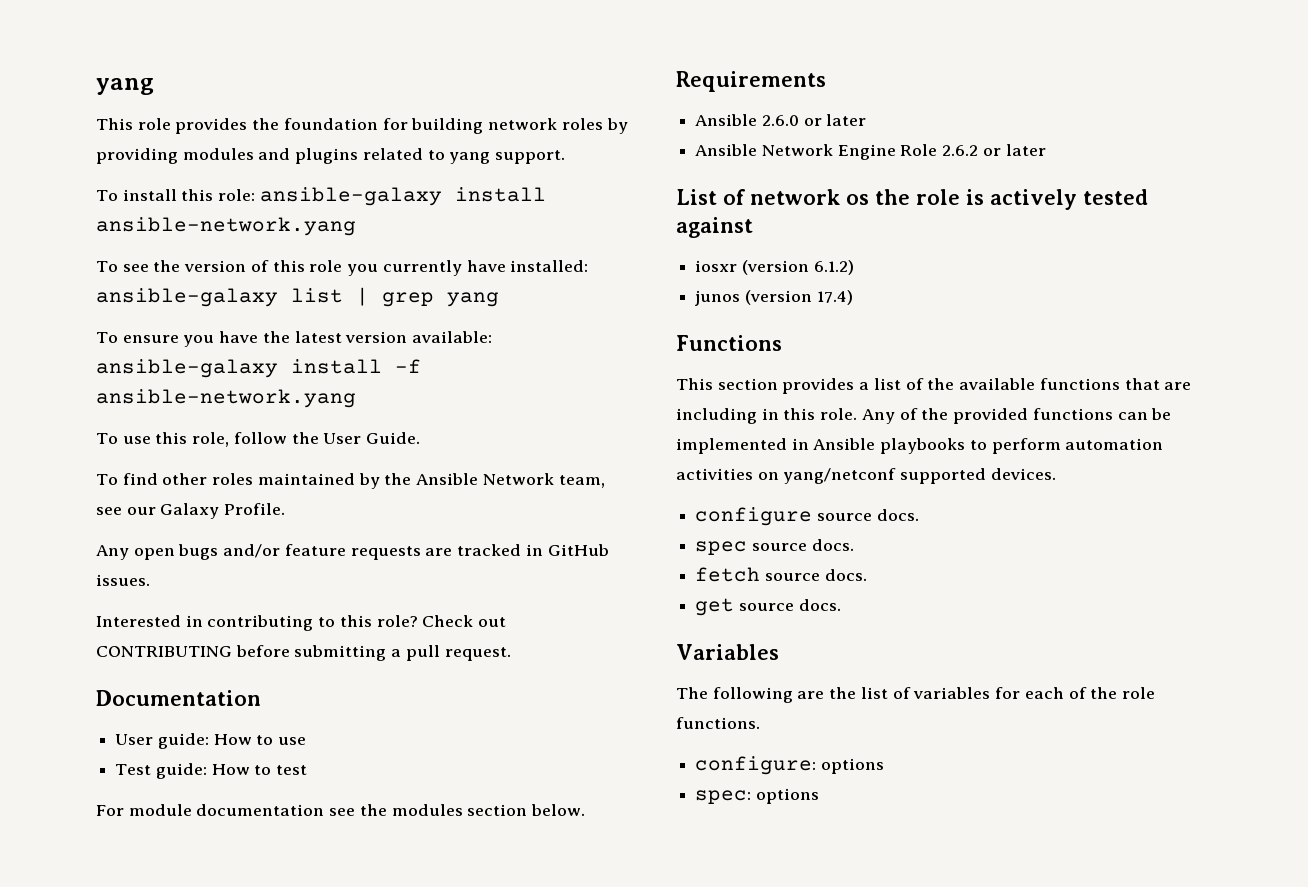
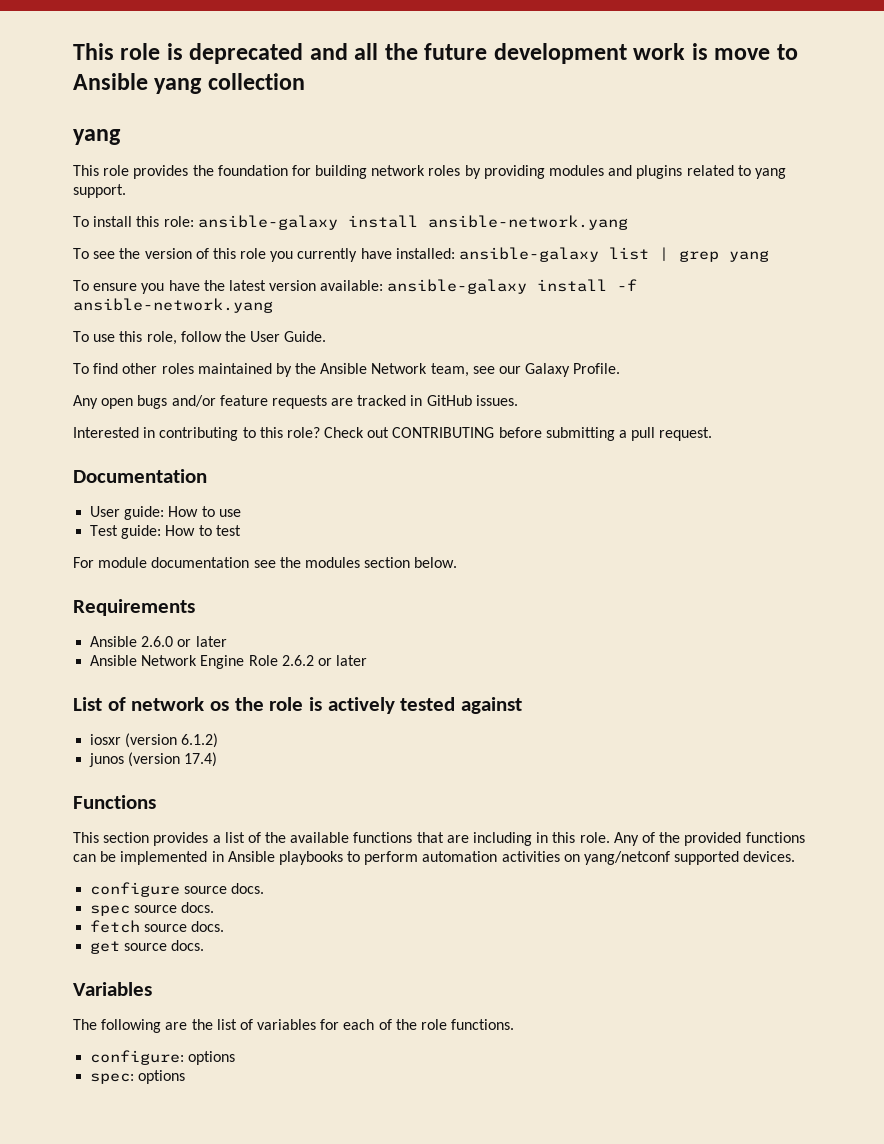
(96, 86) none -> [73,43,798,64] [73,73,305,94] This role is deprecated and all the future development work is move to Ansible yang collection //

